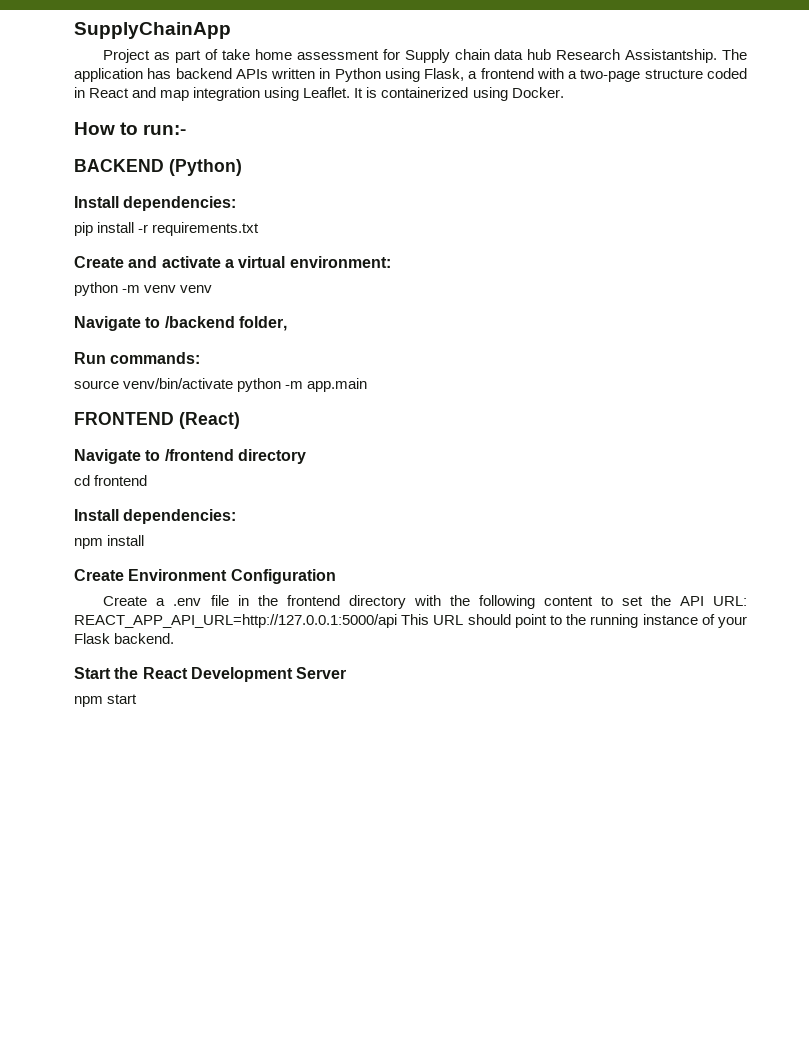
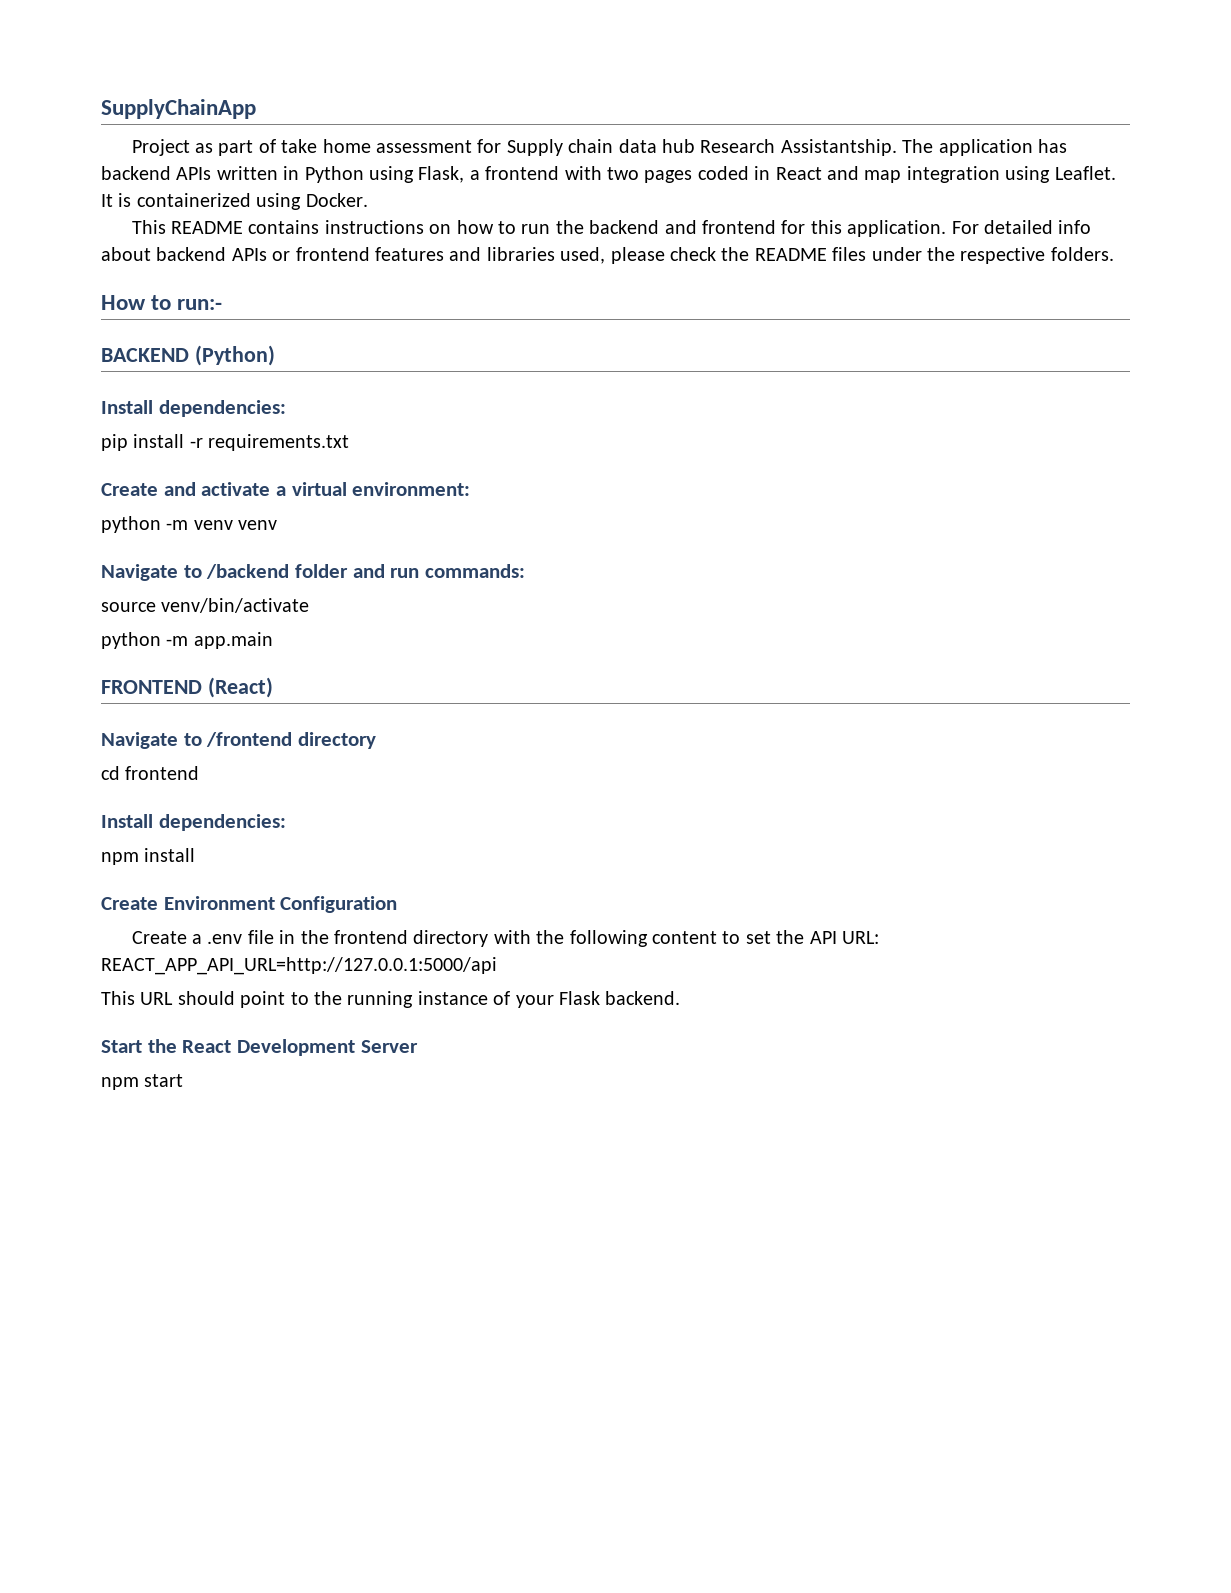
[568,69,703,82] a two-page structure -> [606,167,693,183] two pages
(564, 92) none -> [131,220,1092,237] [101,247,1114,264] // This README contains instructions on how to run the backend and frontend for this application. For detailed info about backend APIs or frontend features and libraries used, please check the README files under the respective folders.
[238,316,287,331] [74,352,106,364] folder, // Run -> [295,564,420,578] folder and run
(234, 383) none -> (310, 605) //
(397, 621) none -> (497, 966) //

